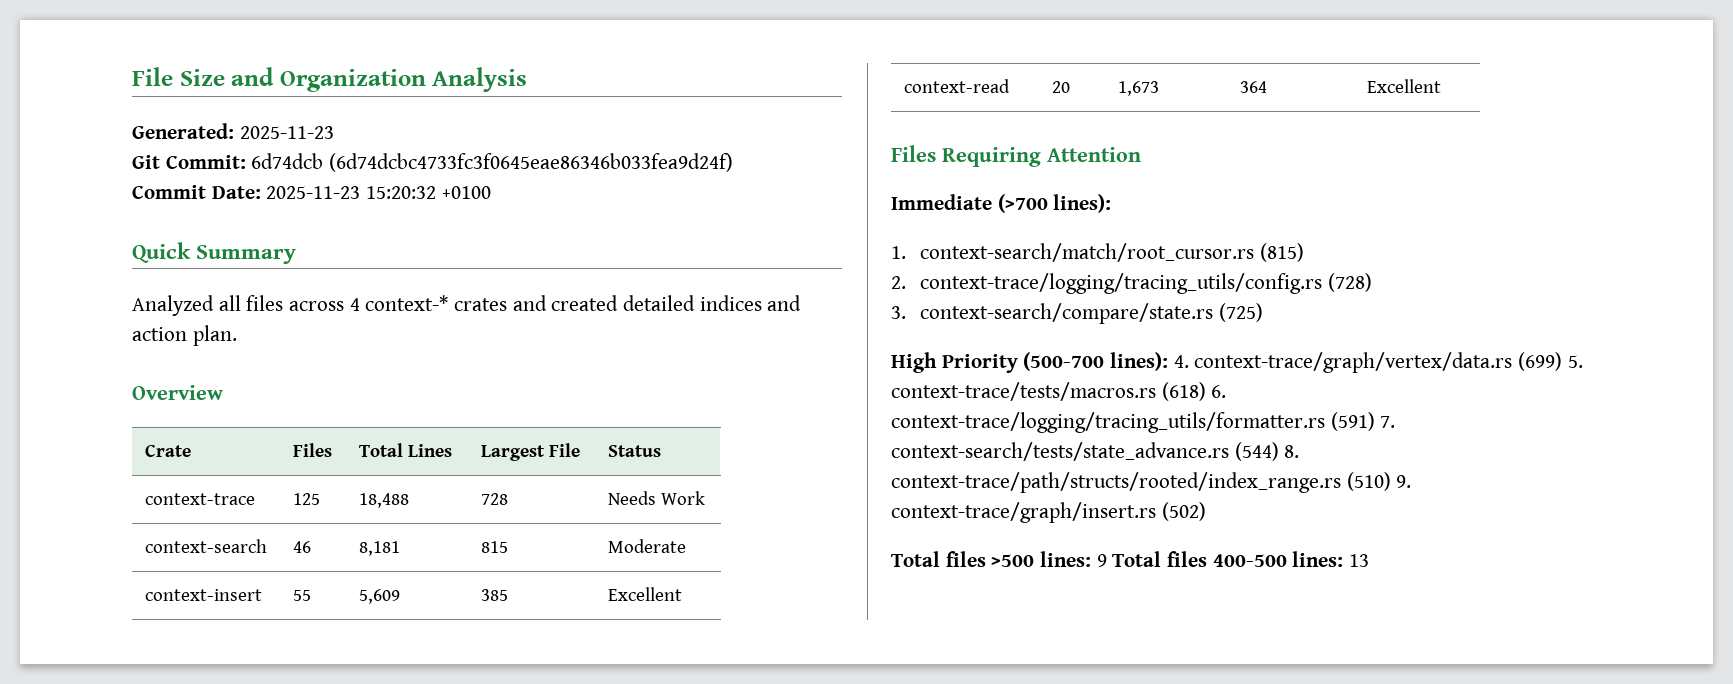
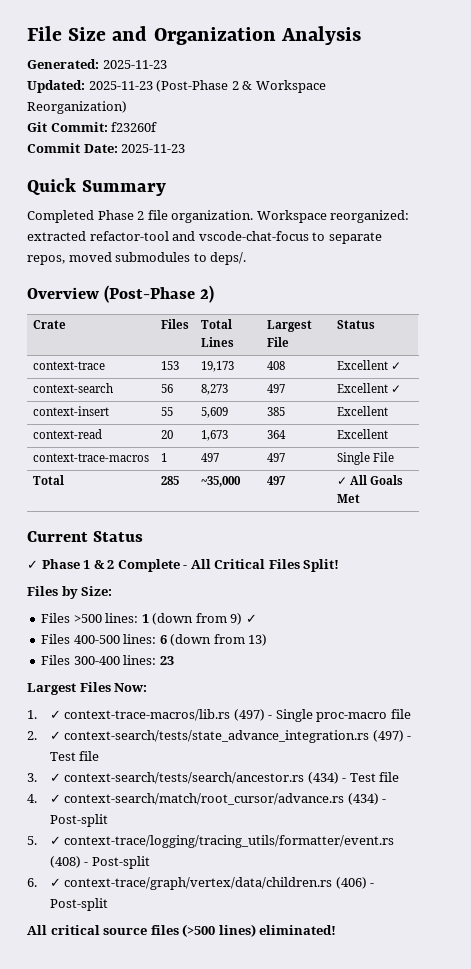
(334, 132) none -> [27,80,326,93] [27,101,127,114] // Updated: 2025-11-23 (Post-Phase 2 & Workspace Reorganization)
[251,153,734,172] 6d74dcb (6d74dcbc4733fc3f0645eae86346b033fea9d24f) -> [111,122,158,132] f23260f
[366,186,491,199] 15:20:32 +0100 -> (186, 148) none
[132,295,802,316] [132,325,237,346] Analyzed all files across 4 context-* crates and created detailed indices and action plan. -> [27,210,410,223] [27,231,382,244] [27,252,247,265] Completed Phase 2 file organization. Workspace reorganized: extracted refactor-tool and vscode-chat-focus to separate repos, moved submodules to deps/.
(223, 392) none -> [103,285,214,303] (Post-Phase 2)
[292,493,320,505] [358,493,409,508] [480,493,508,505] [607,491,706,505] [144,539,267,553] [292,541,311,553] [358,541,400,556] [480,541,508,553] [607,539,686,553] 125 | 18,488 | 728 | Needs Work // context-search | 46 | 8,181 | 815 | Moderate -> [160,361,179,370] [200,361,234,372] [266,361,285,370] [336,360,401,370] [32,383,113,393] [160,384,173,393] [200,384,228,395] [266,384,285,393] [336,383,401,393] 153 | 19,173 | 408 | Excellent ✓ // context-search | 56 | 8,273 | 497 | Excellent ✓
[891,145,1141,167] [891,194,1112,213] [891,243,1304,262] [891,273,1372,294] [891,303,1263,324] [891,352,1583,373] [891,382,1227,401] [891,412,1396,433] [891,442,1300,461] [891,472,1412,493] [891,502,1206,523] [891,551,1370,567] // Files Requiring Attention // Immediate (>700 lines): // 1. context-search/match/root_cursor.rs (815) // 2. context-trace/logging/tracing_utils/config.rs (728) // 3. context-search/compare/state.rs (725) // High Priority (500-700 lines): 4. context-trace/graph/vertex/data.rs (699) 5. context-trace/tests/macros.rs (618) 6. context-trace/logging/tracing_utils/formatter.rs (591) 7. context-search/tests/state_advance.rs (544) 8. context-trace/path/structs/rooted/index_range.rs (510) 9. context-trace/graph/insert.rs (502) // Total files >500 lines: 9 Total files 400-500 lines: 13 -> [32,453,149,462] [160,453,167,462] [200,453,219,462] [266,453,285,462] [336,452,394,465] [32,475,64,485] [160,476,179,485] [200,476,241,487] [266,476,286,485] [336,475,403,485] [336,494,360,503] [27,531,143,542] [27,559,340,572] [27,586,113,599] [41,613,257,625] [41,634,268,646] [41,655,174,665] [27,682,148,695] [27,709,411,722] [27,730,412,743] [49,751,100,761] [27,772,400,784] [27,793,387,805] [49,814,108,827] [27,835,395,848] [49,856,150,869] [27,877,375,890] [49,898,108,911] [27,924,337,937] // context-trace-macros | 1 | 497 | 497 | Single File // Total | 285 | ~35,000 | 497 | ✓ All Goals Met // Current Status // ✓ Phase 1 & 2 Complete - All Critical Files Split! // Files by Size: // Files >500 lines: 1 (down from 9) ✓ // Files 400-500 lines: 6 (down from 13) // Files 300-400 lines: 23 // Largest Files Now: // 1. ✓ context-trace-macros/lib.rs (497) - Single proc-macro file // 2. ✓ context-search/tests/state_advance_integration.rs (497) - Test file // 3. ✓ context-search/tests/search/ancestor.rs (434) - Test file // 4. ✓ context-search/match/root_cursor/advance.rs (434) - Post-split // 5. ✓ context-trace/logging/tracing_utils/formatter/event.rs (408) - Post-split // 6. ✓ context-trace/graph/vertex/data/children.rs (406) - Post-split // All critical source files (>500 lines) eliminated!

